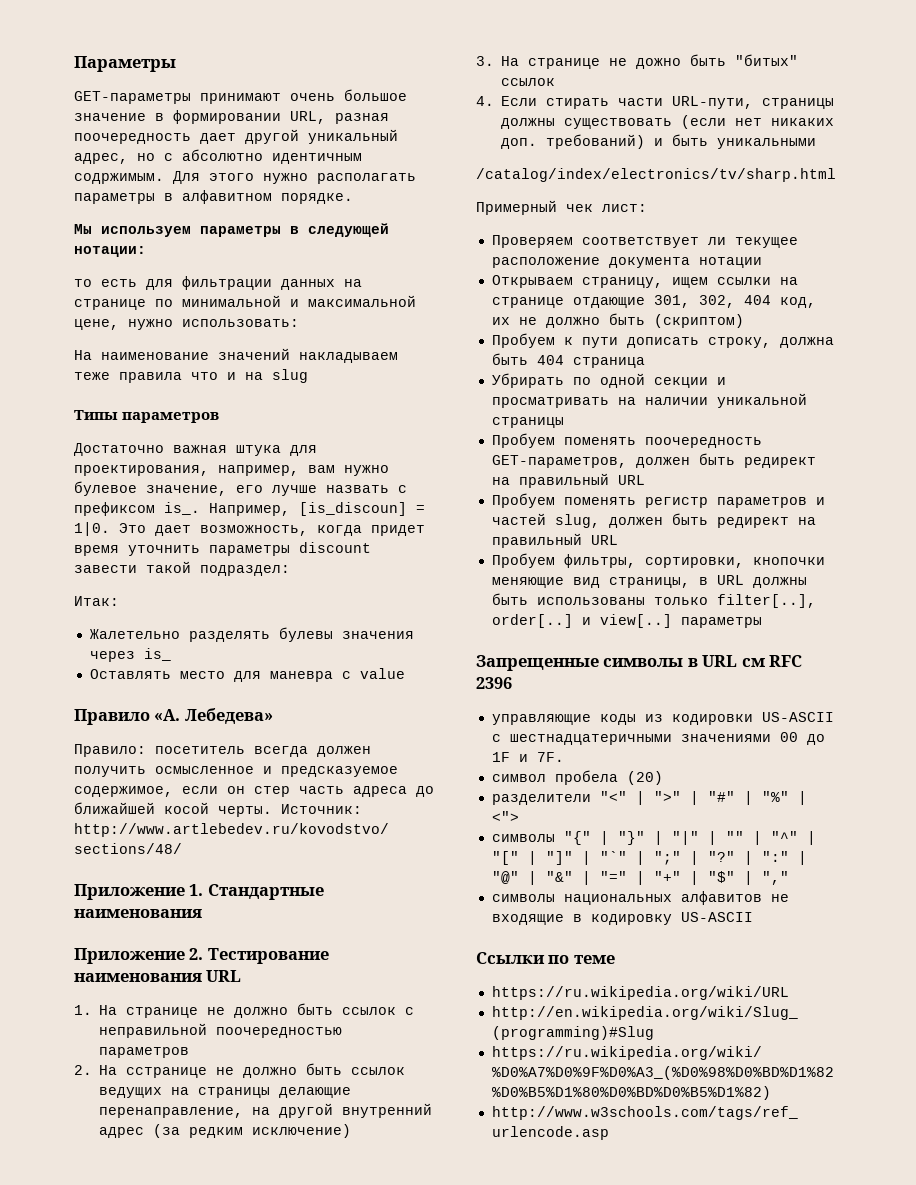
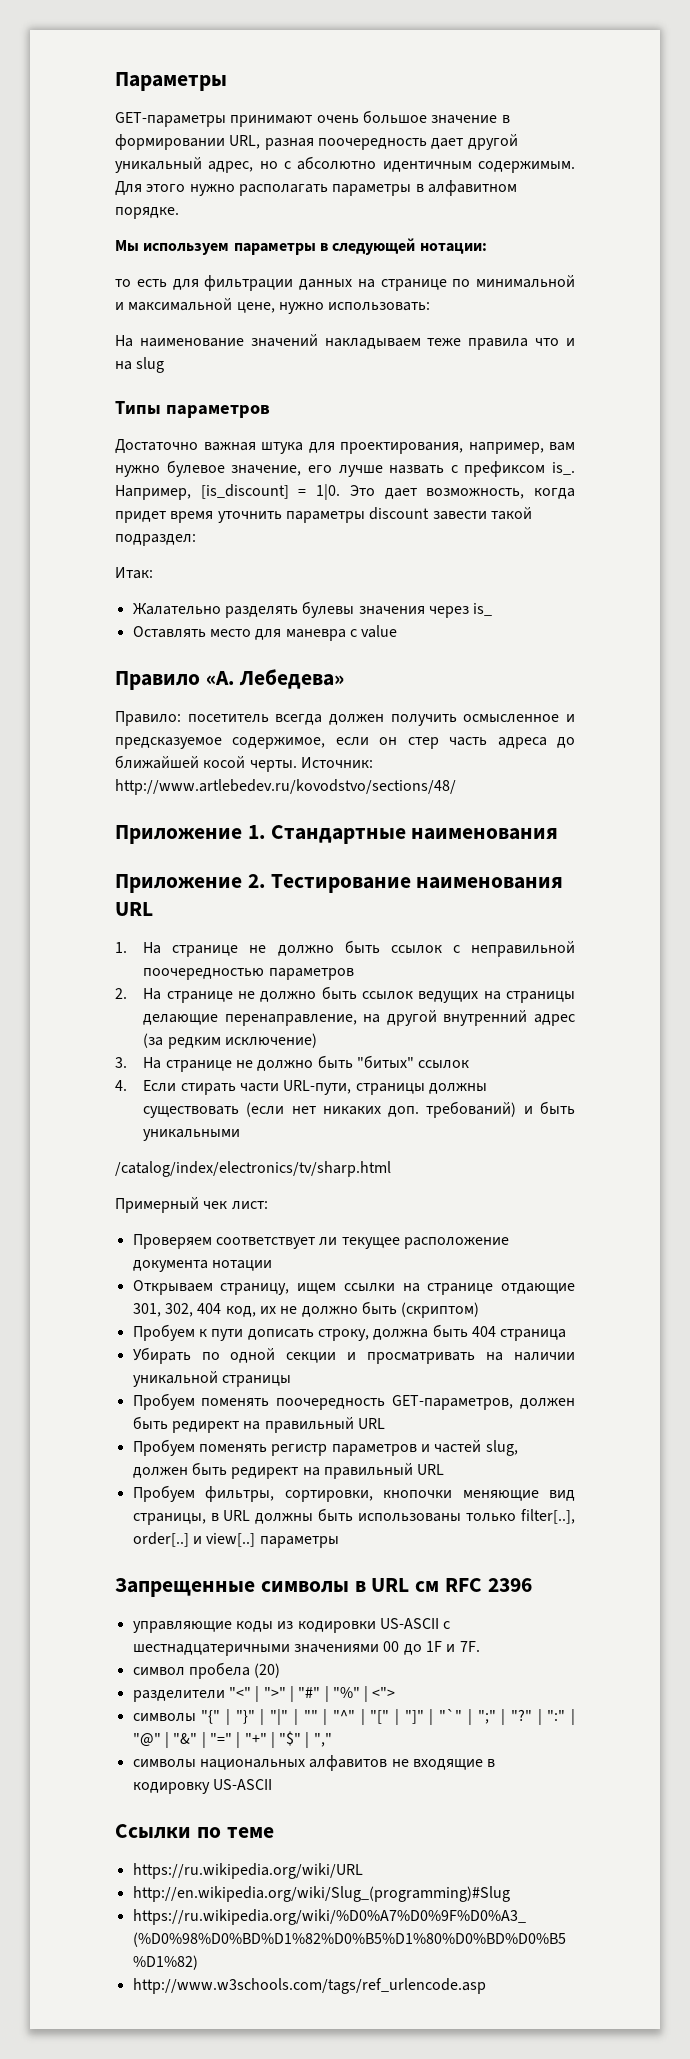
[74,173,164,184] содржимым. -> [478,161,575,173] содержимым.
[299,502,407,516] [is_discoun] -> [200,484,289,499] [is_discount]
[89,629,180,639] Жалетельно -> [132,603,221,615] Жалательно
[126,1067,208,1078] сстранице -> [166,991,233,1003] странице
[636,58,682,69] дожно -> [257,1060,314,1071] должно
[491,373,564,388] Убрирать -> [132,1347,191,1364] Убирать

